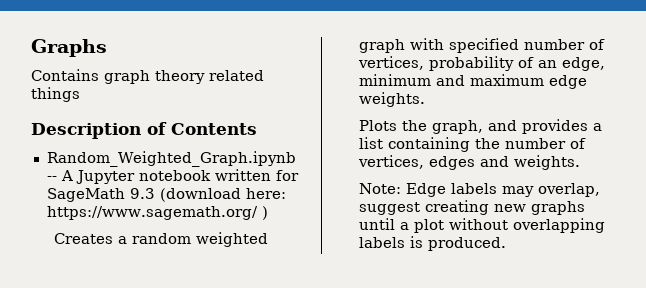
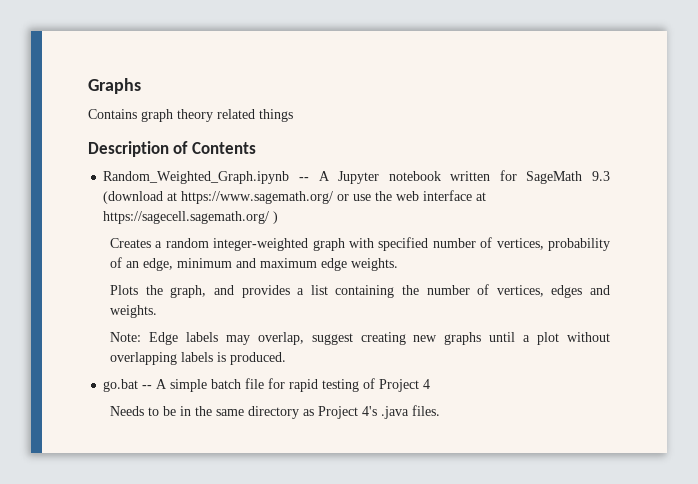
[245,188,286,199] [46,206,258,220] here: https://www.sagemath.org/ -> [167,190,487,204] [103,211,270,224] at https://www.sagemath.org/ or use the web interface at https://sagecell.sagemath.org/
[195,232,268,247] weighted -> [213,238,309,251] integer-weighted
(506, 244) none -> [103,378,431,392] [110,405,441,419] // go.bat -- A simple batch file for rapid testing of Project 4 // Needs to be in the same directory as Project 4's .java files.

